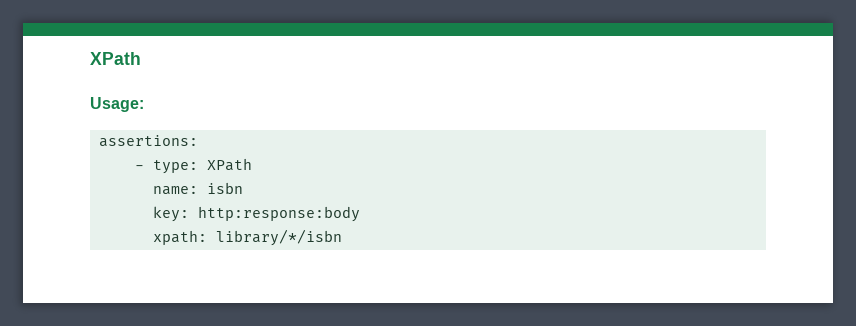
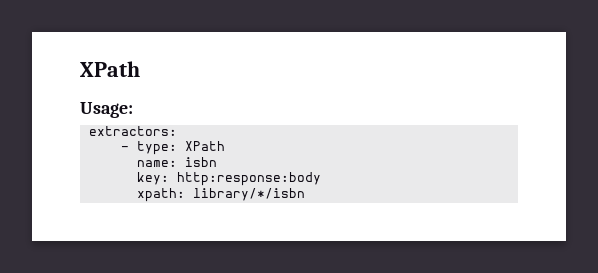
[99,135,199,147] assertions: -> [88,126,177,136] extractors:

